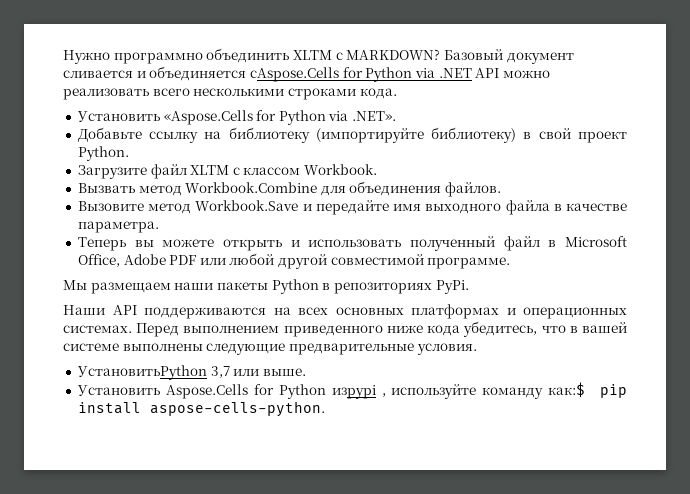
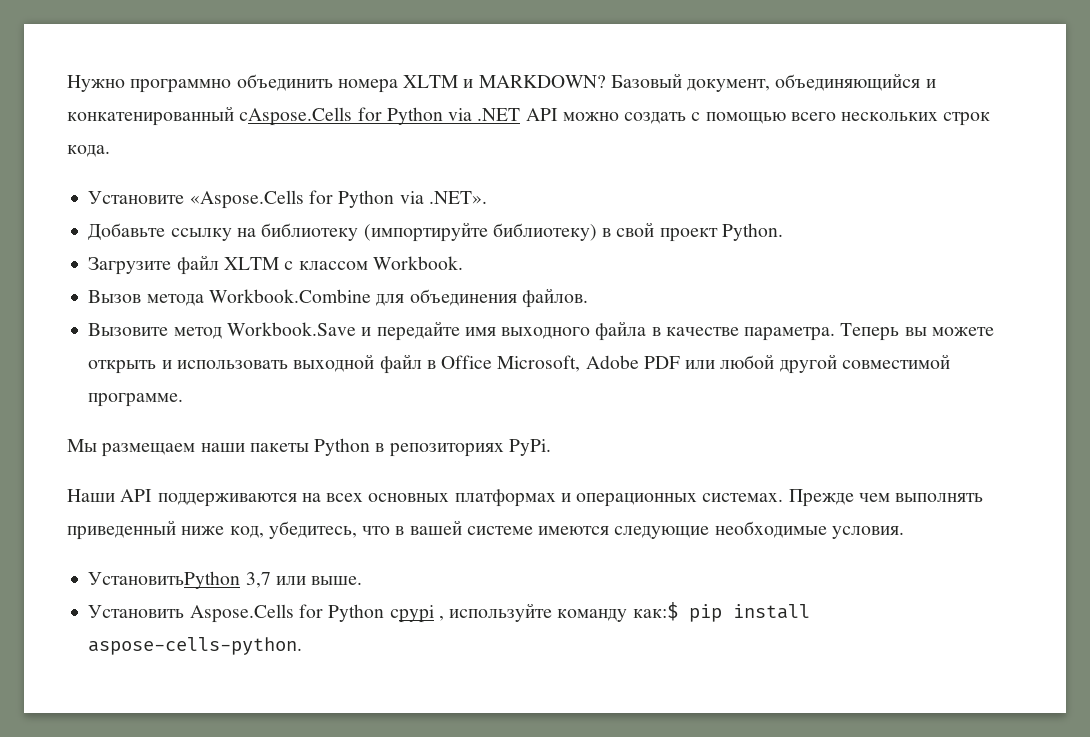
[292,49,574,64] [63,66,247,81] XLTM с MARKDOWN? Базовый документ сливается и объединяется -> [337,73,936,93] [67,106,234,126] номера XLTM и MARKDOWN? Базовый документ, объединяющийся и конкатенированный
[63,88,356,100] реализовать всего несколькими строками -> [624,112,991,126] создать с помощью всего нескольких строк
[76,111,160,122] Установить -> [88,191,185,204] Установите
[77,183,182,196] Вызвать метод -> [88,290,204,306] Вызов метода
(159, 227) // -> (836, 334) none
[409,236,495,251] полученный -> [293,354,375,372] выходной
[565,236,627,247] [77,254,120,267] Microsoft Office, -> [441,355,581,372] Office Microsoft,
[136,323,461,337] Перед выполнением приведенного ниже кода -> [788,489,984,507] [67,520,264,540] Прежде чем выполнять приведенный ниже код,
[122,343,414,355] выполнены следующие предварительные -> [538,521,827,539] имеются следующие необходимые
[331,385,376,399] изpypi -> [389,605,434,623] сpypi

